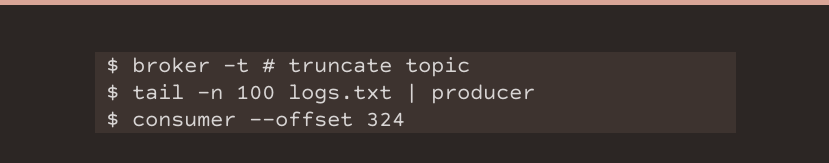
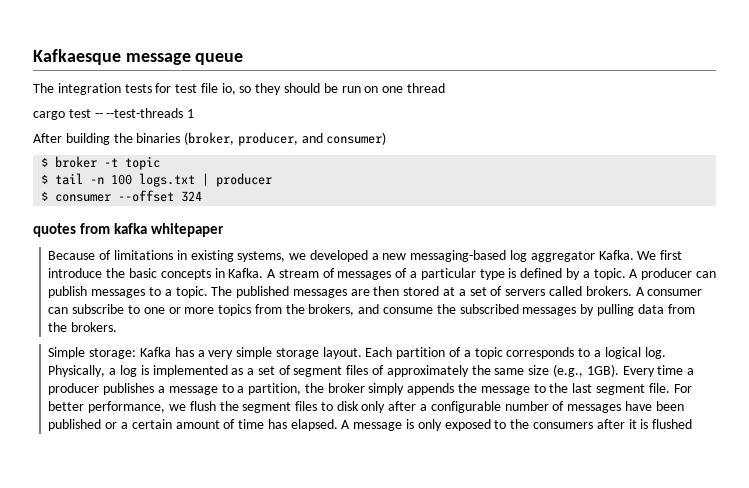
(105, 65) none -> [33,49,244,65] [33,83,445,95] [33,108,195,120] [33,132,387,146] Kafkaesque message queue // The integration tests for test file io, so they should be run on one thread // cargo test -- --test-threads 1 // After building the binaries (broker, producer, and consumer) //
[261,58,392,73] # truncate -> (119, 162) none
(405, 119) none -> [33,223,225,237] [48,250,683,262] [48,268,716,280] [48,286,703,298] [48,304,695,316] [48,322,118,332] [48,347,666,359] [48,364,695,377] [48,383,692,395] [48,401,684,413] [48,419,693,431] // quotes from kafka whitepaper // Because of limitations in existing systems, we developed a new messaging-based log aggregator Kafka. We first introduce the basic concepts in Kafka. A stream of messages of a particular type is defined by a topic. A producer can publish messages to a topic. The published messages are then stored at a set of servers called brokers. A consumer can subscribe to one or more topics from the brokers, and consume the subscribed messages by pulling data from the brokers. // Simple storage: Kafka has a very simple storage layout. Each partition of a topic corresponds to a logical log. Physically, a log is implemented as a set of segment files of approximately the same size (e.g., 1GB). Every time a producer publishes a message to a partition, the broker simply appends the message to the last segment file. For better performance, we flush the segment files to disk only after a configurable number of messages have been published or a certain amount of time has elapsed. A message is only exposed to the consumers after it is flushed

